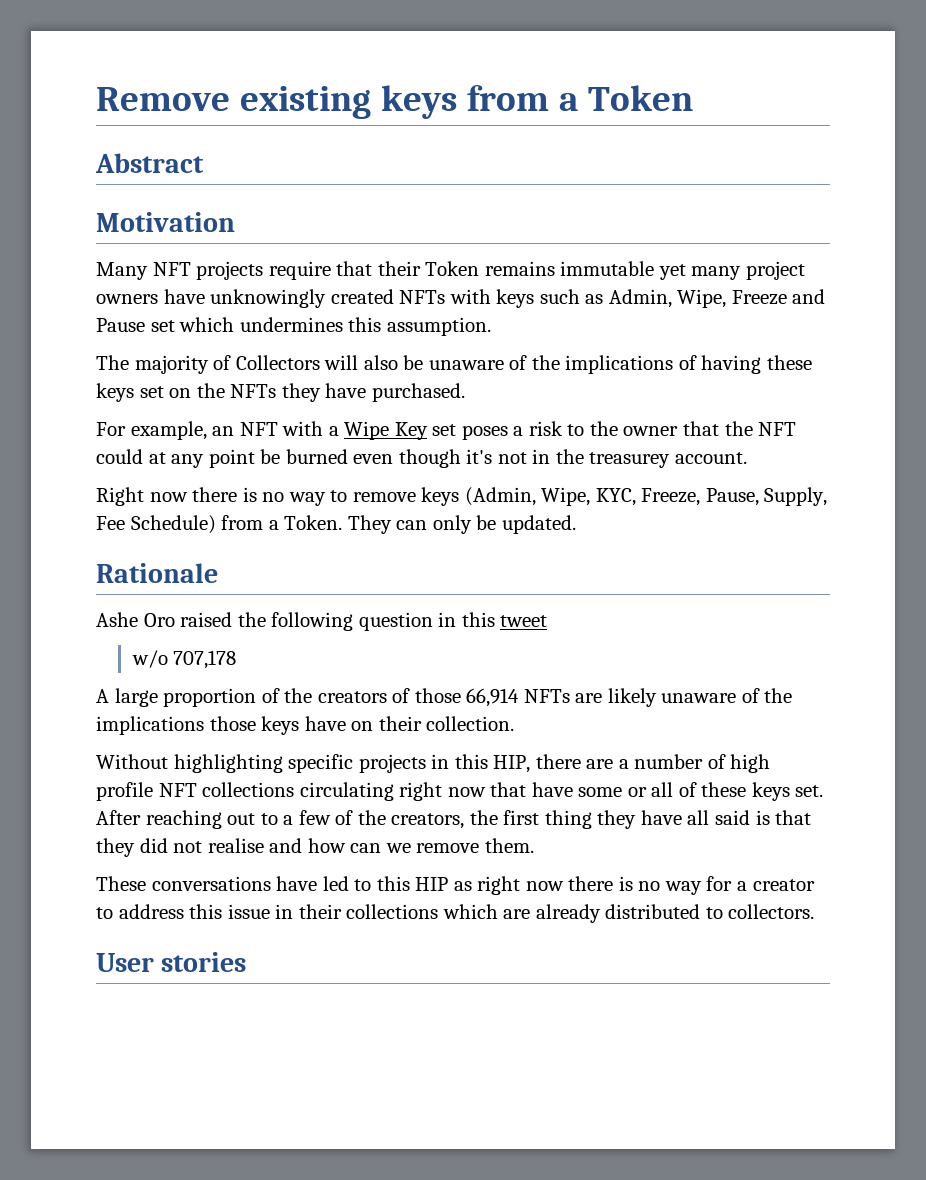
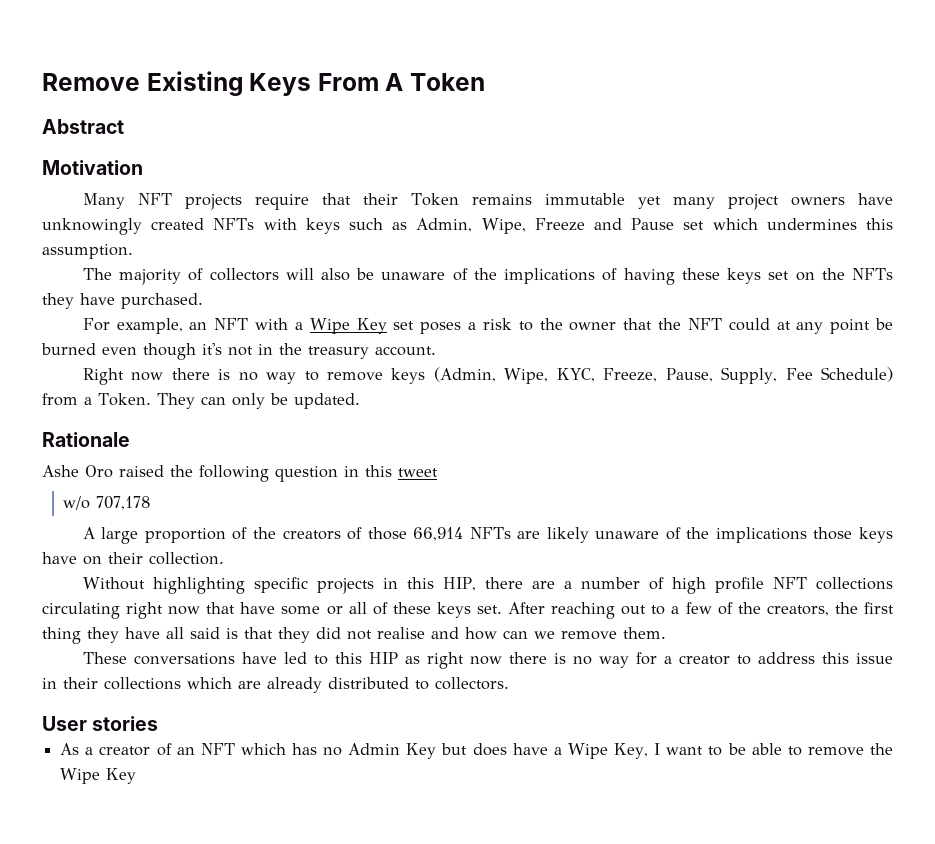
[239,85,578,119] existing keys from a -> [146,71,404,96] Existing Keys From A
[235,355,320,370] Collectors -> [209,268,279,281] collectors
[589,452,671,468] treasurey -> [308,346,369,359] treasury
(247, 962) none -> [60,743,894,759] [60,768,137,784] // As a creator of an NFT which has no Admin Key but does have a Wipe Key, I want to be able to remove the Wipe Key

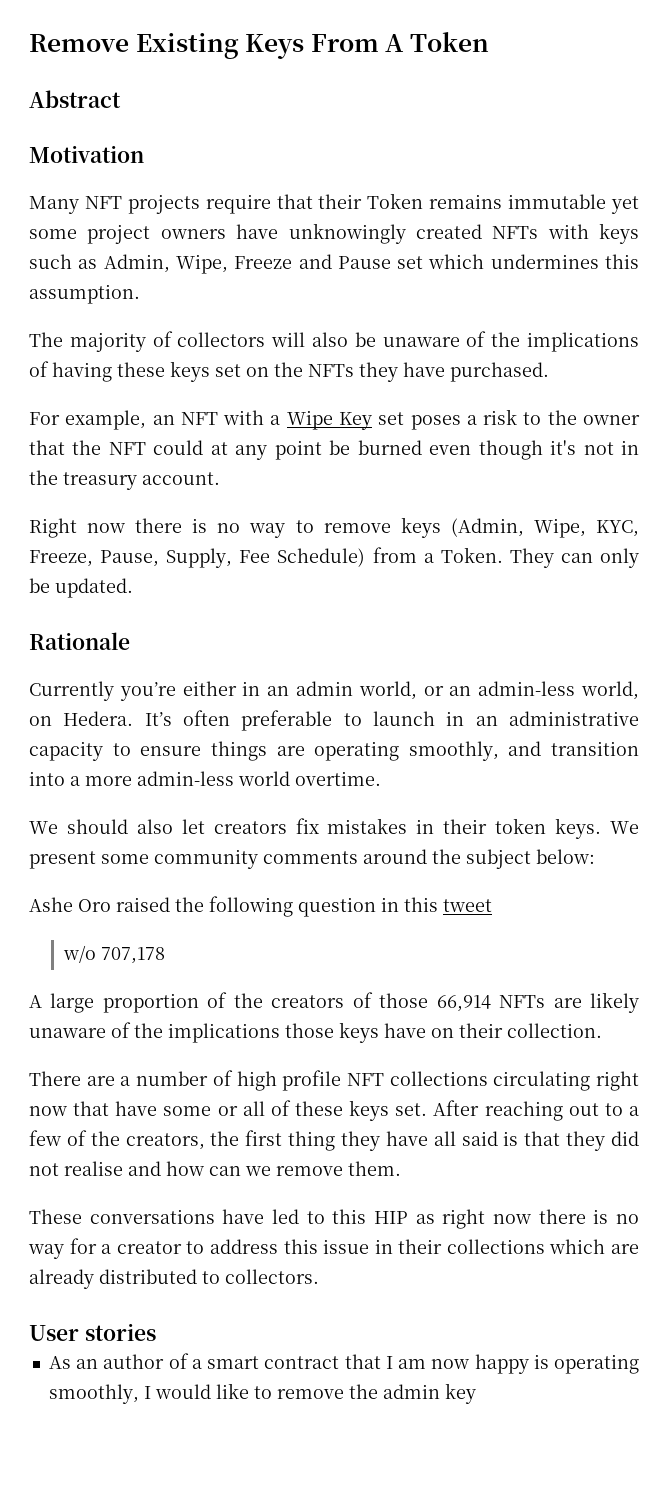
[672,197,715,209] many -> [29,229,77,239] some
(130, 439) none -> [29,681,639,701] [29,710,639,731] [29,741,639,761] [29,771,381,786] [29,818,639,839] [29,849,595,869] // Currently you’re either in an admin world, or an admin-less world, on Hedera. It’s often preferable to launch in an administrative capacity to ensure things are operating smoothly, and transition into a more admin-less world overtime. // We should also let creators fix mistakes in their token keys. We present some community comments around the subject below:
[82,577,523,594] Without highlighting specific projects in this HIP, there -> [29,1071,81,1086] There
[85,743,782,759] a creator of an NFT which has no Admin Key but does have a Wipe Key, I want to be able -> [76,1353,639,1374] [48,1383,249,1404] an author of a smart contract that I am now happy is operating smoothly, I would like
[60,768,137,784] Wipe Key -> [382,1383,476,1404] admin key

